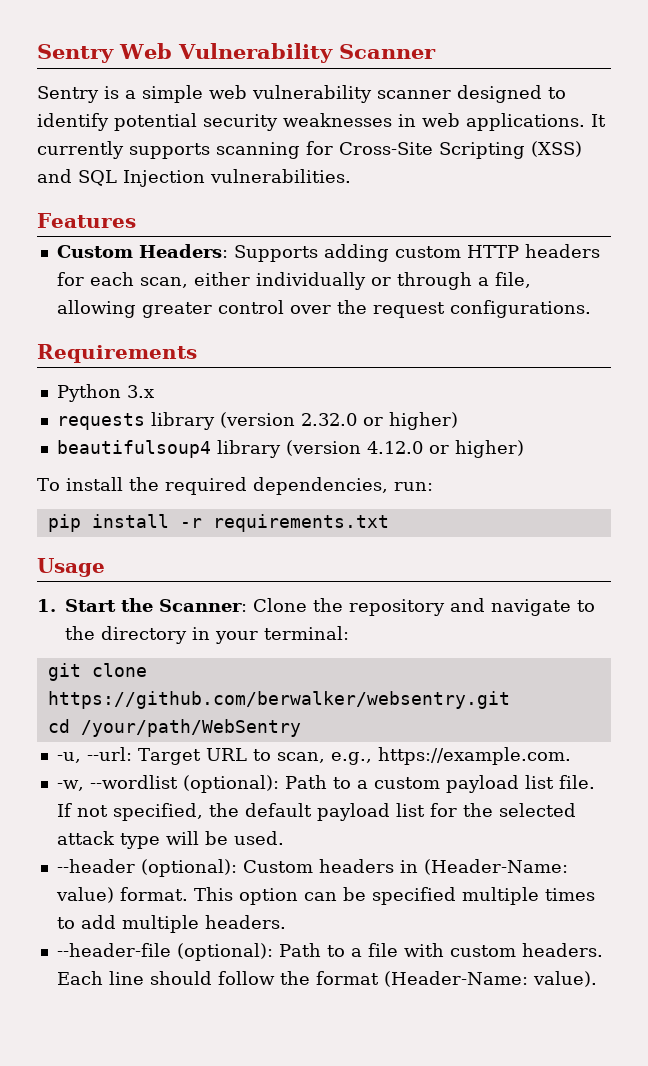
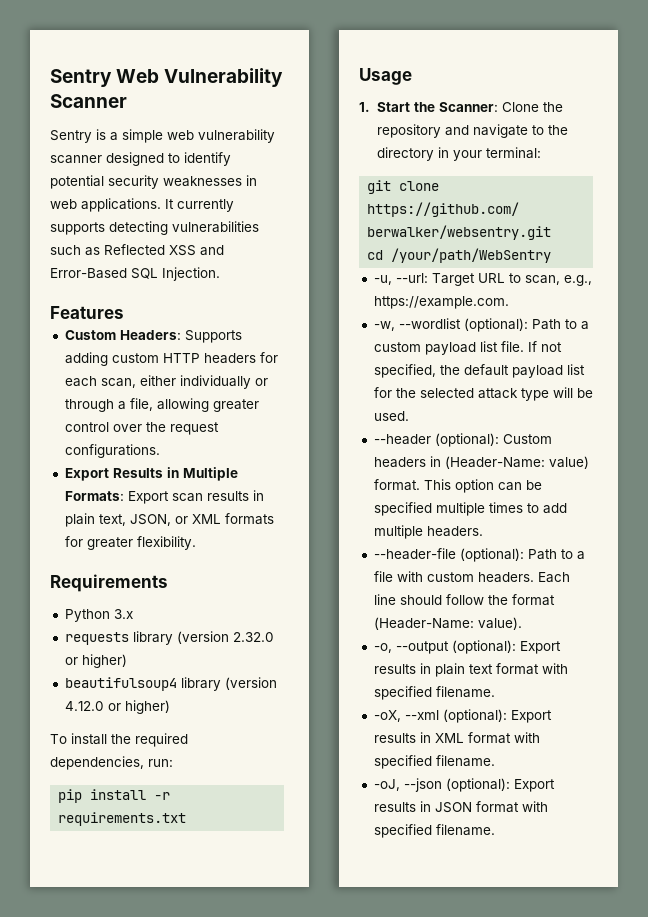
[216,141,582,159] [37,169,351,187] scanning for Cross-Site Scripting (XSS) and SQL Injection vulnerabilities. -> [109,221,259,235] [50,244,224,256] [50,267,220,281] detecting vulnerabilities such as Reflected XSS and Error-Based SQL Injection.
(591, 309) none -> [64,467,238,481] [64,490,264,504] [64,513,274,527] [64,536,196,550] // Export Results in Multiple Formats: Export scan results in plain text, JSON, or XML formats for greater flexibility.
(597, 979) none -> [373,640,561,654] [373,663,568,677] [373,686,495,700] [373,709,552,723] [373,732,540,744] [373,755,495,769] [373,778,555,792] [373,801,548,813] [373,824,495,838] // -o, --output (optional): Export results in plain text format with specified filename. // -oX, --xml (optional): Export results in XML format with specified filename. // -oJ, --json (optional): Export results in JSON format with specified filename.

